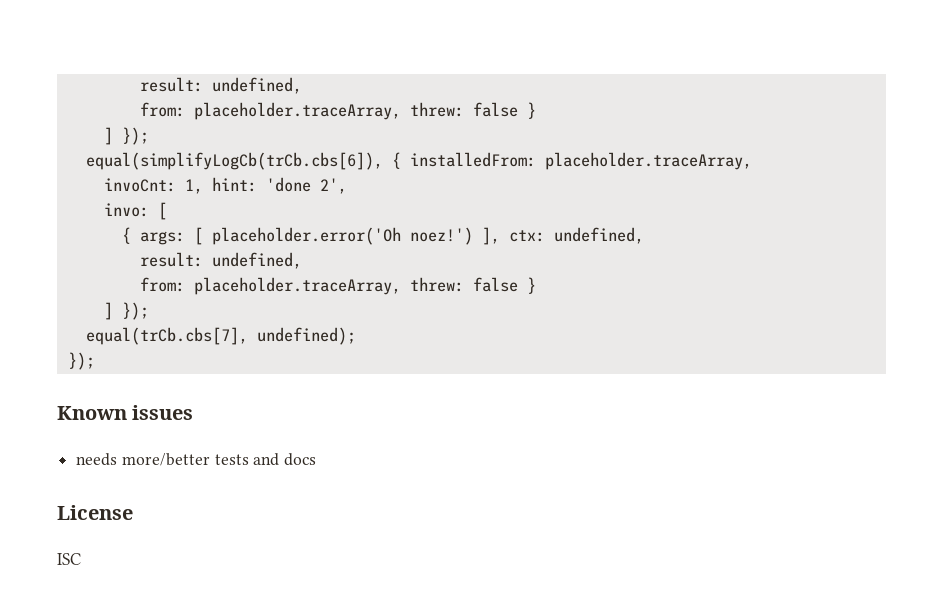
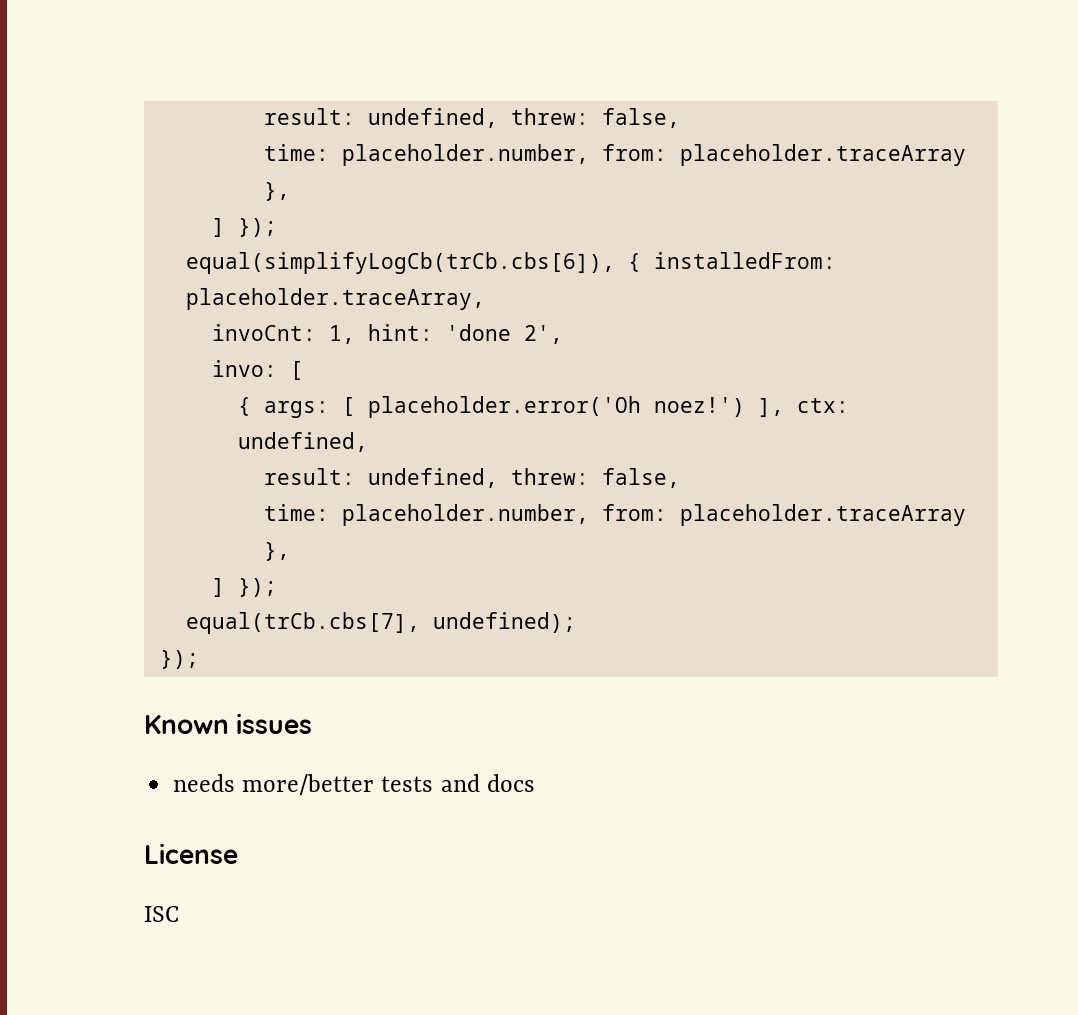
[139,77,302,94] [139,102,536,120] result: undefined, // from: placeholder.traceArray, threw: false } -> [263,108,680,128] [263,144,966,166] [263,182,290,201] result: undefined, threw: false, // time: placeholder.number, from: placeholder.traceArray },
[139,277,536,295] // from: placeholder.traceArray, threw: false } -> [510,468,680,488] [263,504,966,526] [263,542,290,561] threw: false, // time: placeholder.number, from: placeholder.traceArray },

